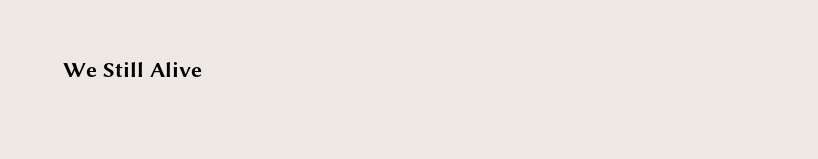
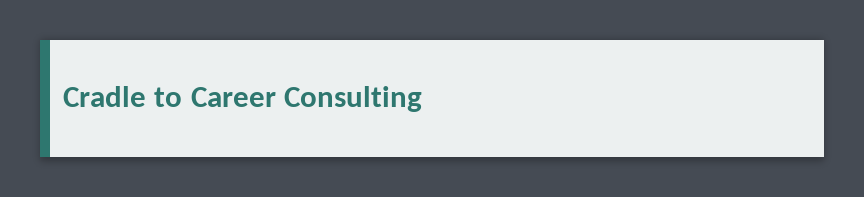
[63,61,202,77] We Still Alive -> [63,86,423,112] Cradle to Career Consulting

